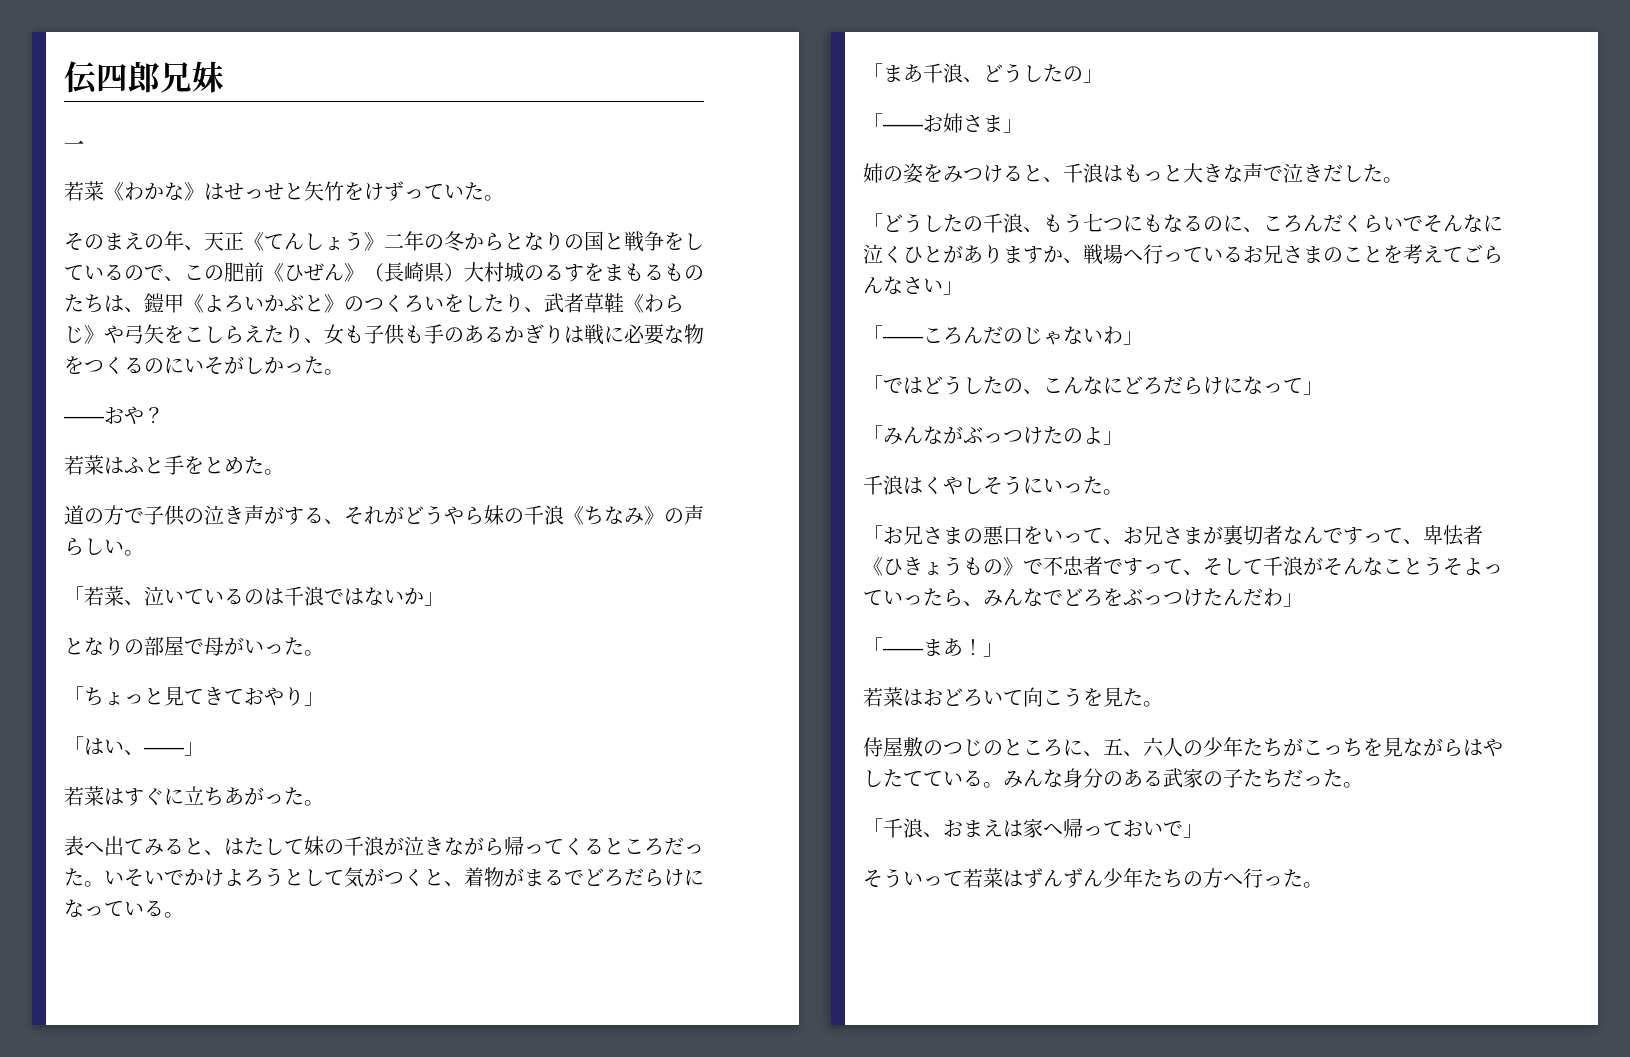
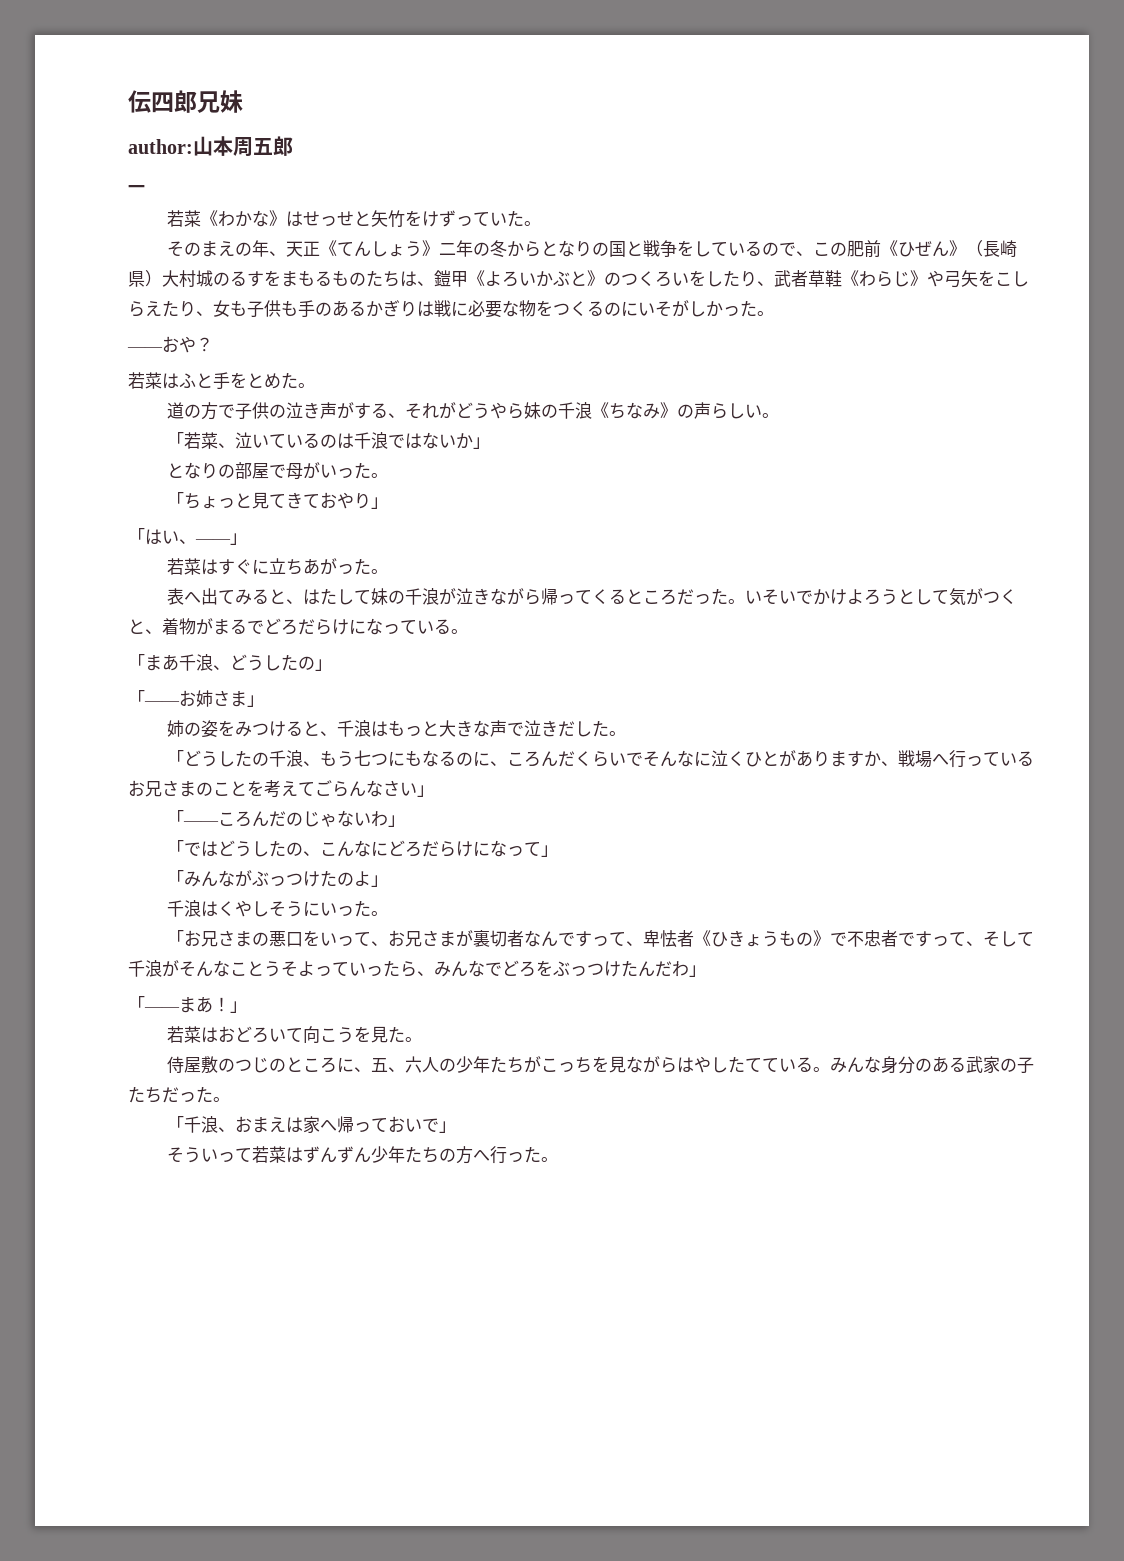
(224, 77) none -> [128,136,293,156] // author:山本周五郎

